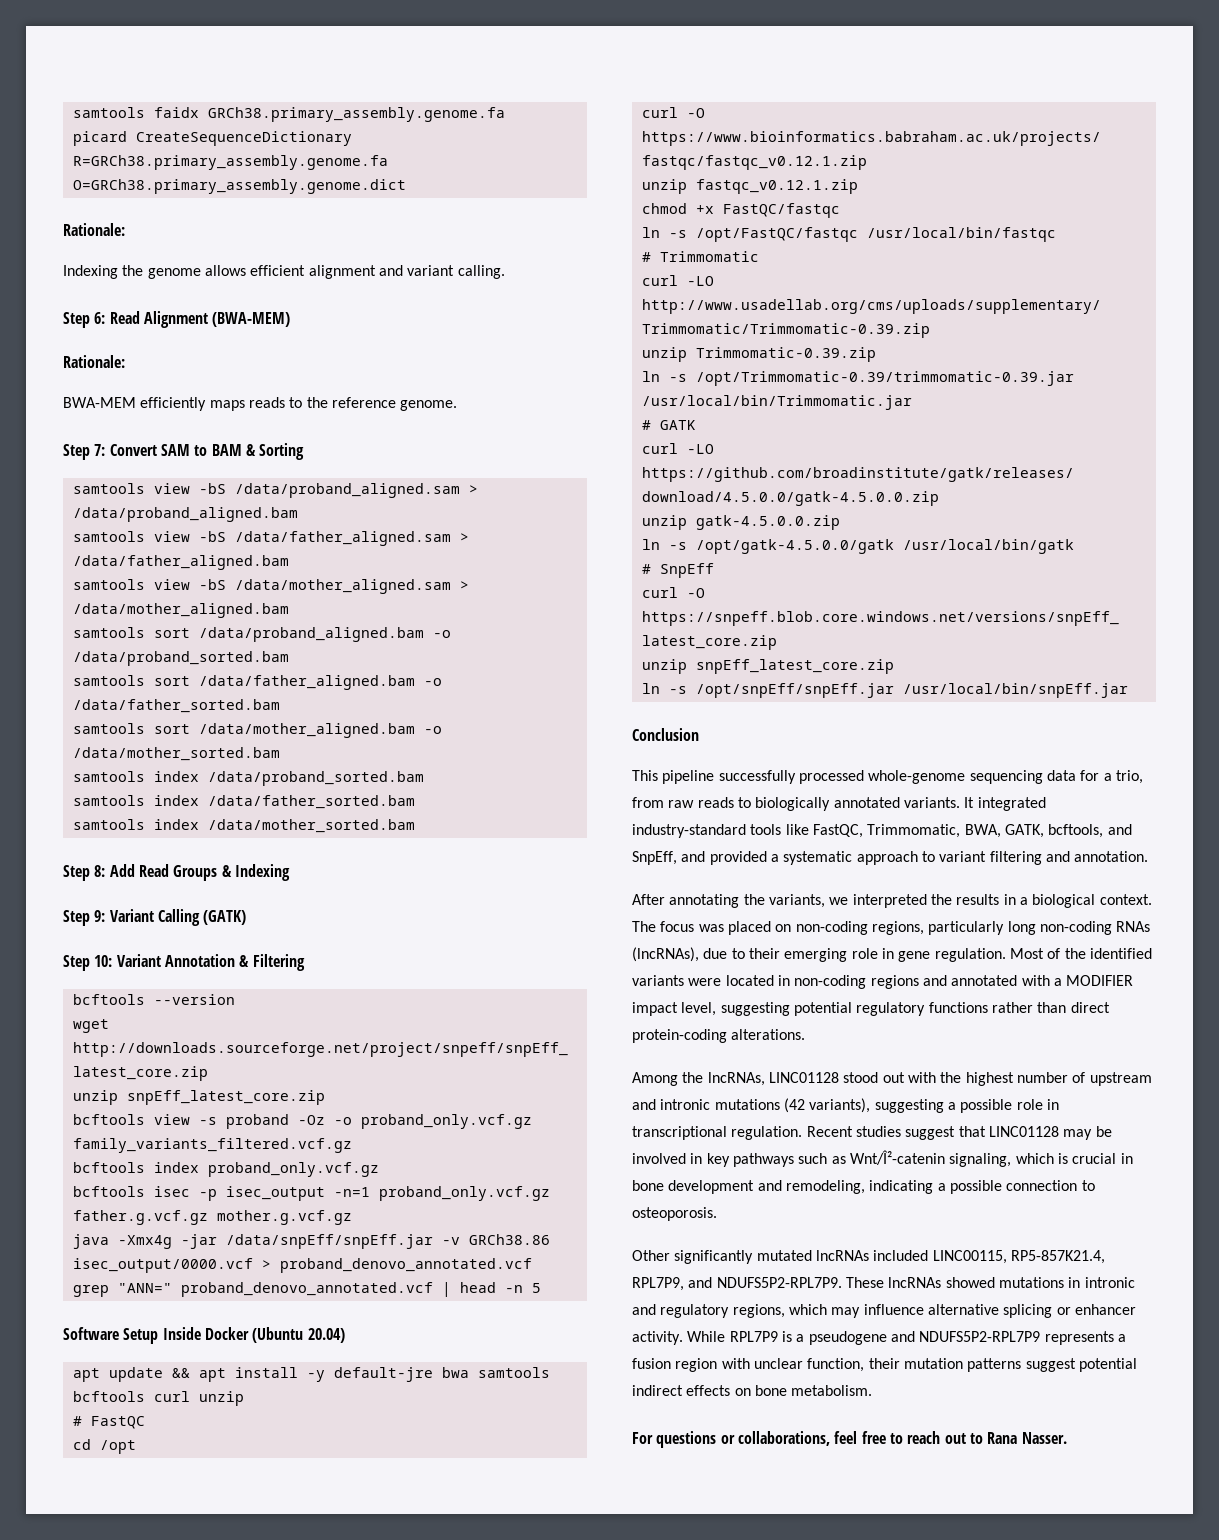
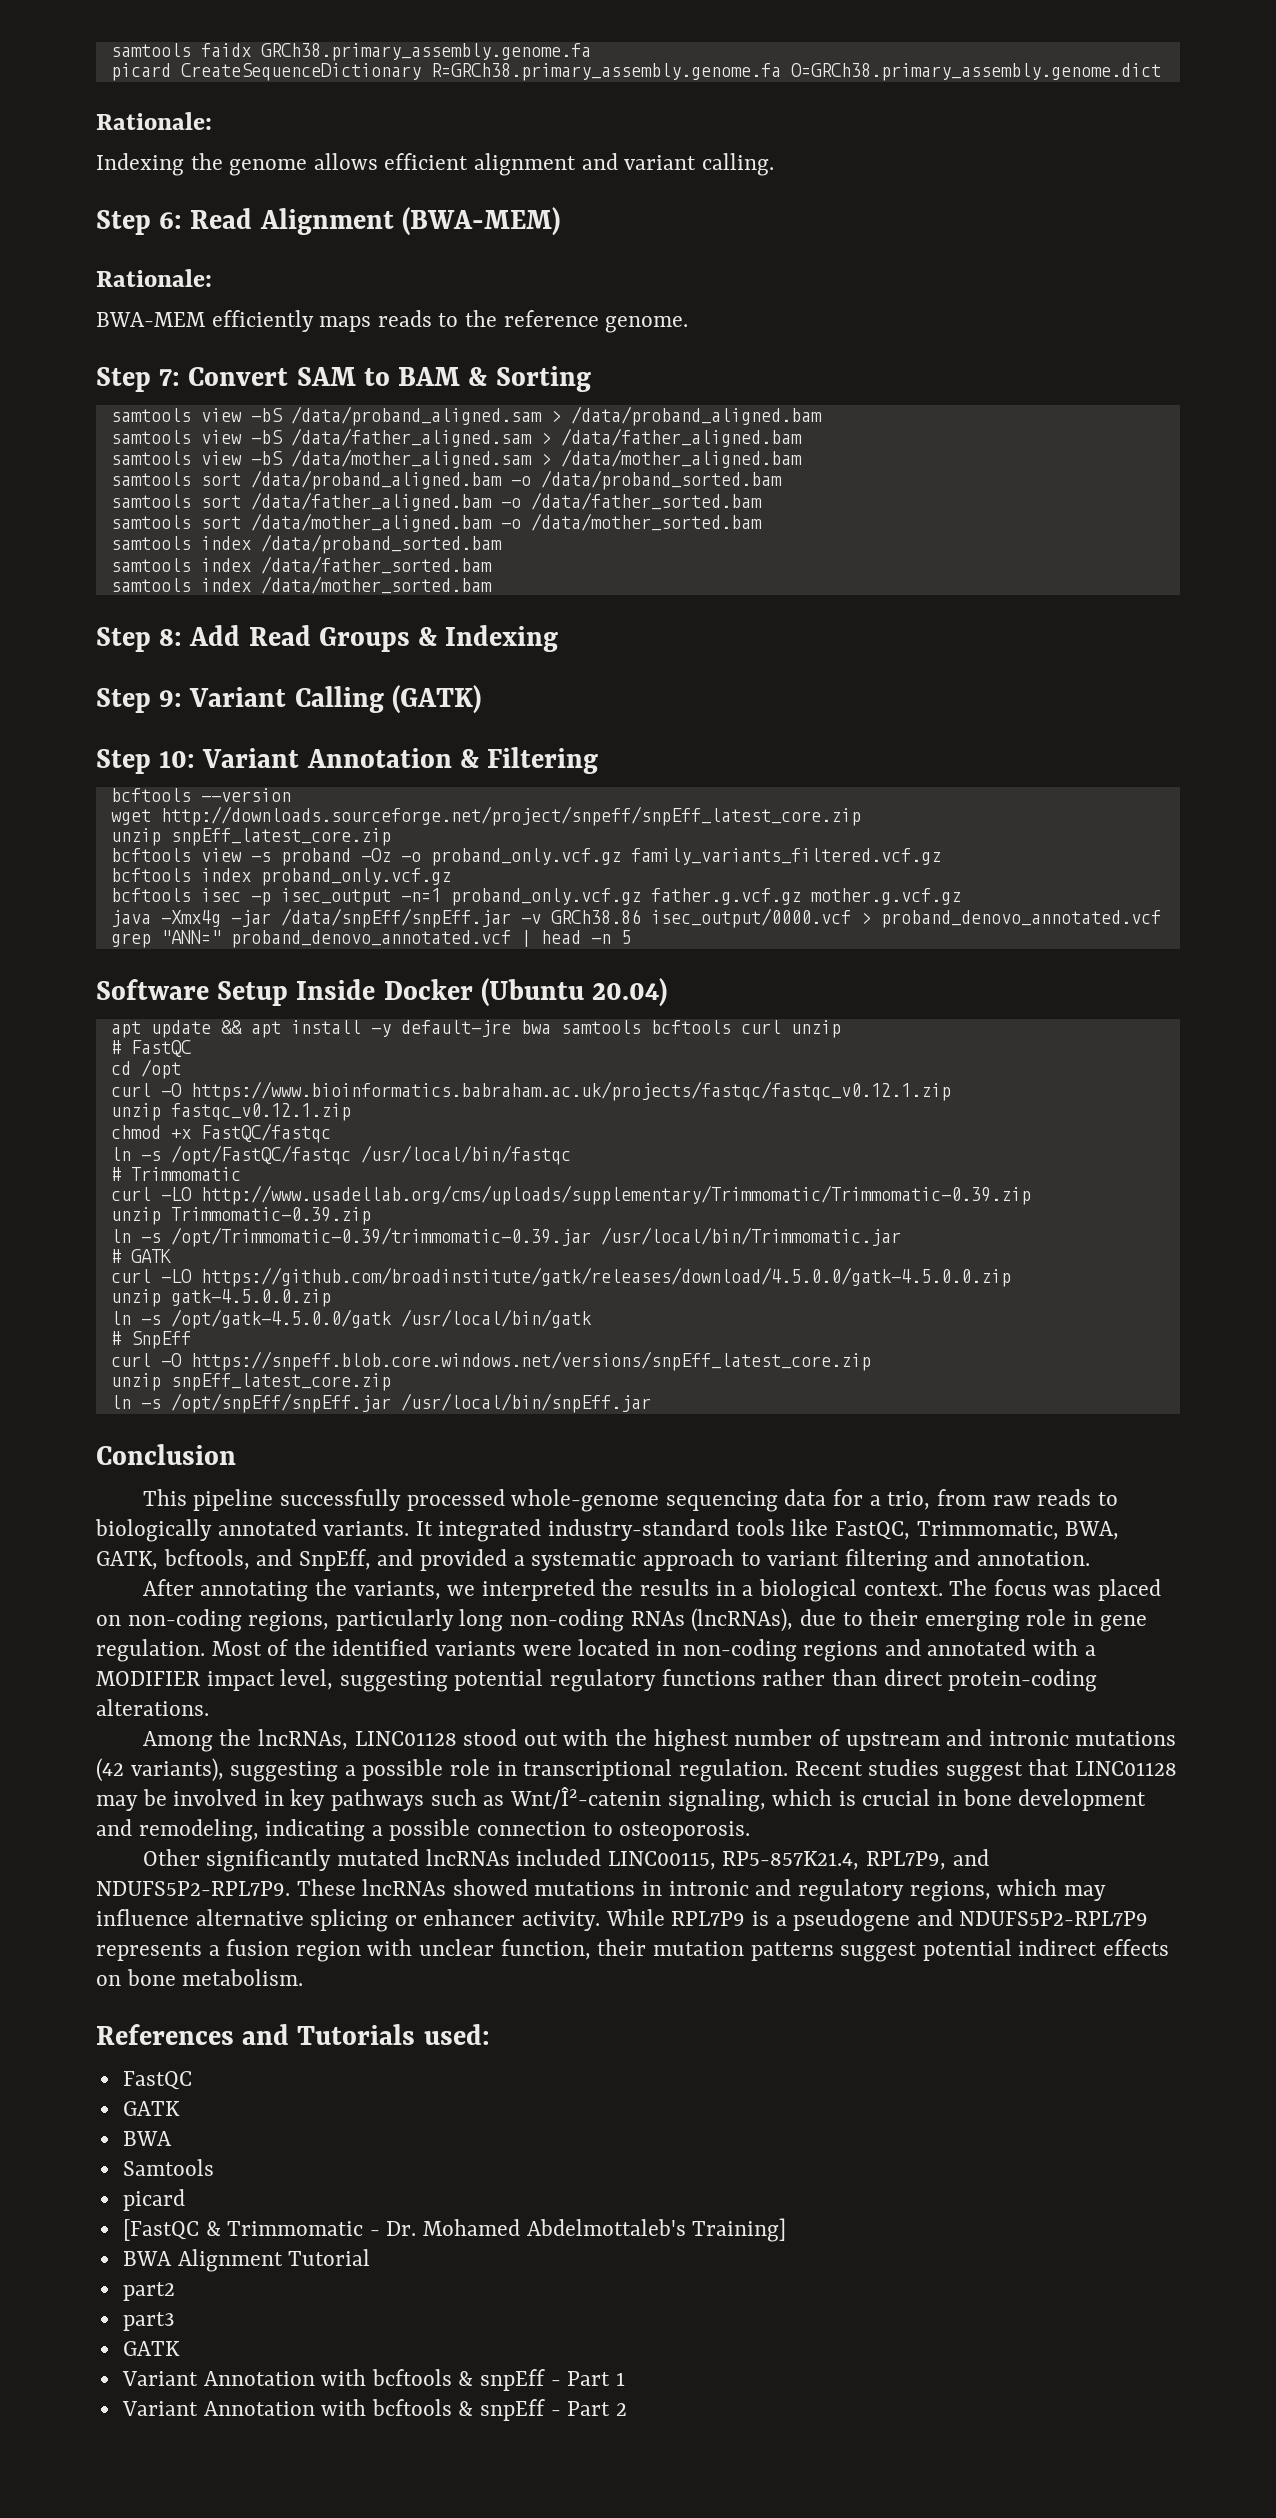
[632,1431,1067,1448] For questions or collaborations, feel free to reach out to Rana Nasser. -> [96,2024,490,2045] [122,2071,192,2090] [122,2101,180,2116] [122,2131,172,2146] [122,2159,214,2176] [122,2189,185,2211] [122,2218,787,2242] [122,2249,371,2272] [122,2282,175,2301] [122,2312,175,2331] [122,2341,180,2356] [121,2369,625,2391] [121,2399,627,2421] References and Tutorials used: // FastQC // GATK // BWA // Samtools // picard // [FastQC & Trimmomatic - Dr. Mohamed Abdelmottaleb's Training] // BWA Alignment Tutorial // part2 // part3 // GATK // Variant Annotation with bcftools & snpEff - Part 1 // Variant Annotation with bcftools & snpEff - Part 2

